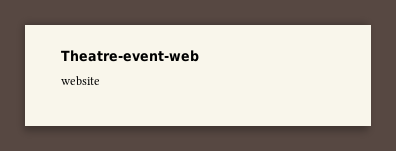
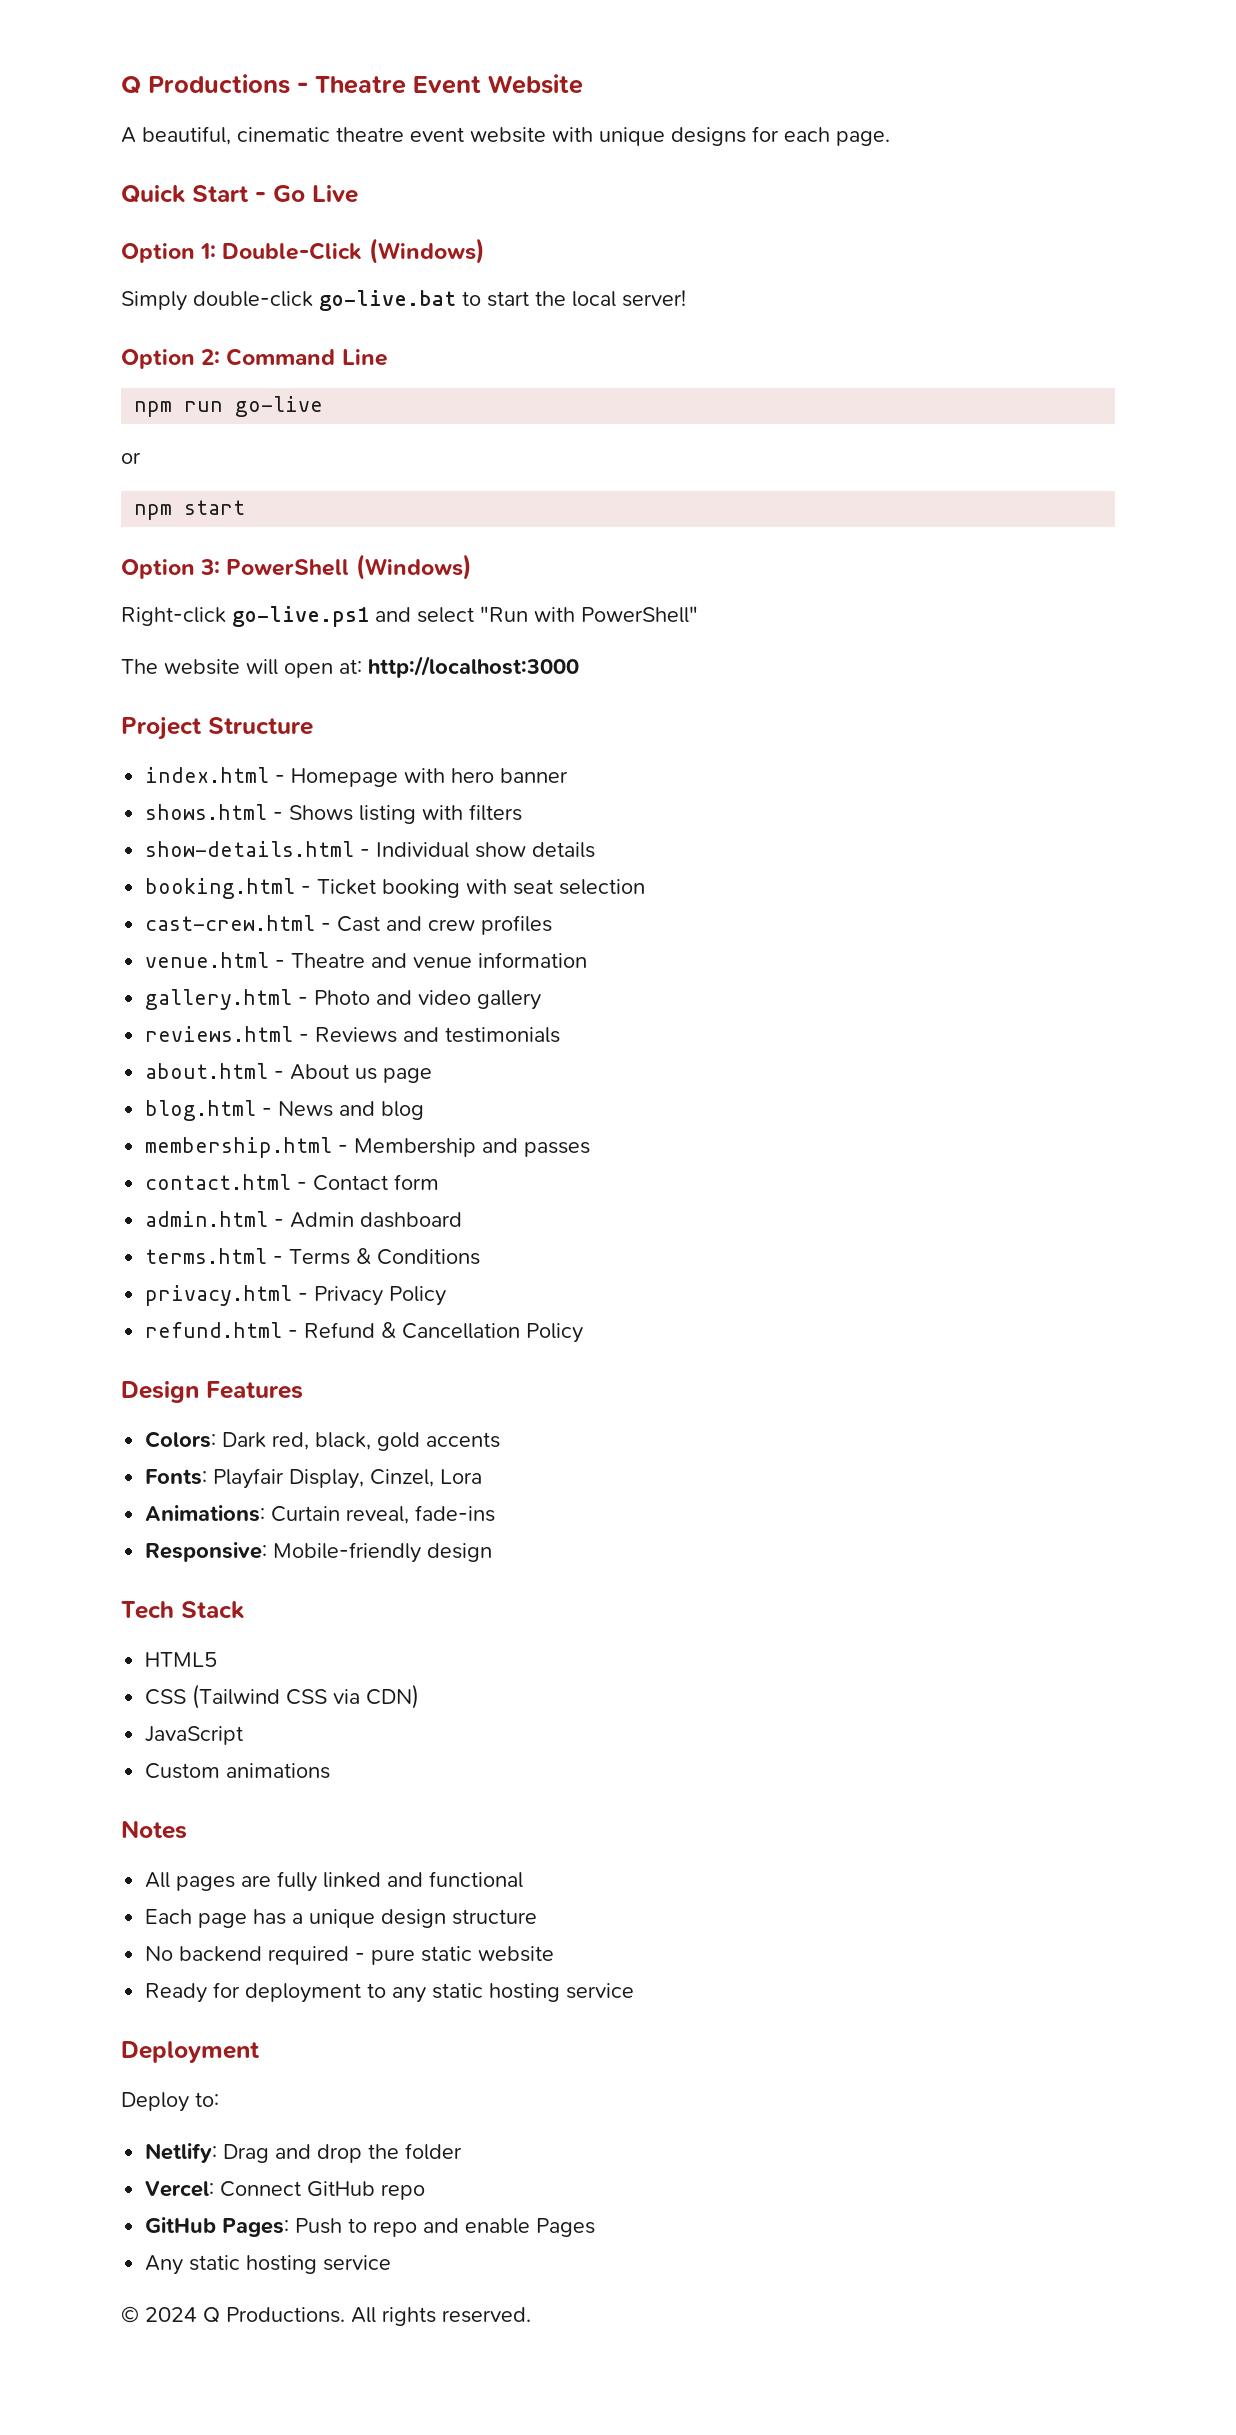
[61,50,199,62] [61,76,100,86] Theatre-event-web // website -> [121,74,583,94] [121,126,890,146] [121,185,358,203] [121,238,485,264] [121,290,686,311] [121,348,388,369] [134,396,324,417] [121,452,141,464] [134,500,246,520] [121,554,472,580] [121,606,698,627] [121,656,579,678] [121,717,313,740] [145,767,569,787] [145,804,523,824] [145,841,596,858] [145,878,646,899] [145,915,553,935] [145,952,588,968] [145,989,542,1010] [145,1026,561,1043] [145,1063,433,1083] [145,1100,425,1121] [145,1137,591,1158] [145,1174,440,1191] [145,1211,463,1228] [145,1248,481,1265] [145,1285,447,1306] [145,1322,584,1343] [121,1381,303,1403] [145,1431,501,1451] [145,1468,483,1489] [145,1505,496,1524] [145,1542,493,1563] [121,1601,244,1619] [145,1652,218,1667] [145,1684,420,1709] [145,1726,244,1745] [145,1763,331,1779] [121,1820,187,1839] [145,1871,524,1892] [145,1909,538,1928] [145,1946,555,1965] [145,1982,635,2003] [121,2041,260,2063] [121,2092,219,2112] [145,2143,463,2163] [145,2181,426,2200] [145,2217,596,2237] [145,2255,392,2275] [121,2306,531,2326] Q Productions - Theatre Event Website // A beautiful, cinematic theatre event website with unique designs for each page. // Quick Start - Go Live // Option 1: Double-Click (Windows) // Simply double-click go-live.bat to start the local server! // Option 2: Command Line // npm run go-live // or // npm start // Option 3: PowerShell (Windows) // Right-click go-live.ps1 and select "Run with PowerShell" // The website will open at: http://localhost:3000 // Project Structure // index.html - Homepage with hero banner // shows.html - Shows listing with filters // show-details.html - Individual show details // booking.html - Ticket booking with seat selection // cast-crew.html - Cast and crew profiles // venue.html - Theatre and venue information // gallery.html - Photo and video gallery // reviews.html - Reviews and testimonials // about.html - About us page // blog.html - News and blog // membership.html - Membership and passes // contact.html - Contact form // admin.html - Admin dashboard // terms.html - Terms & Conditions // privacy.html - Privacy Policy // refund.html - Refund & Cancellation Policy // Design Features // Colors: Dark red, black, gold accents // Fonts: Playfair Display, Cinzel, Lora // Animations: Curtain reveal, fade-ins // Responsive: Mobile-friendly design // Tech Stack // HTML5 // CSS (Tailwind CSS via CDN) // JavaScript // Custom animations // Notes // All pages are fully linked and functional // Each page has a unique design structure // No backend required - pure static website // Ready for deployment to any static hosting service // Deployment // Deploy to: // Netlify: Drag and drop the folder // Vercel: Connect GitHub repo // GitHub Pages: Push to repo and enable Pages // Any static hosting service // © 2024 Q Productions. All rights reserved.

